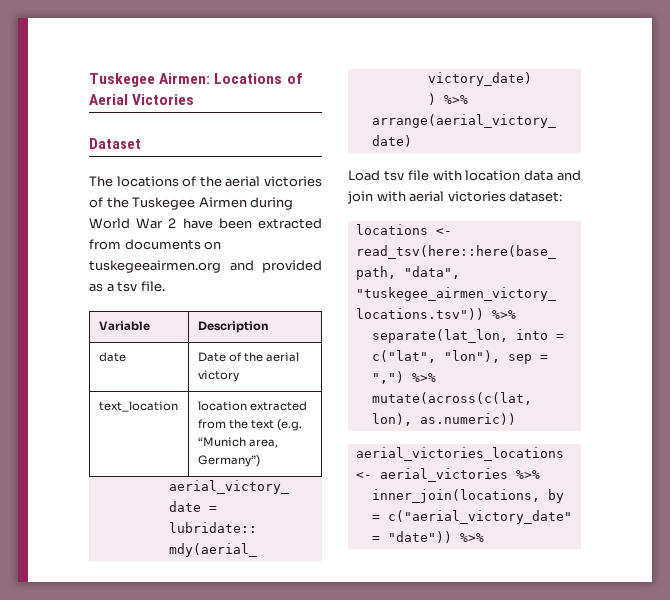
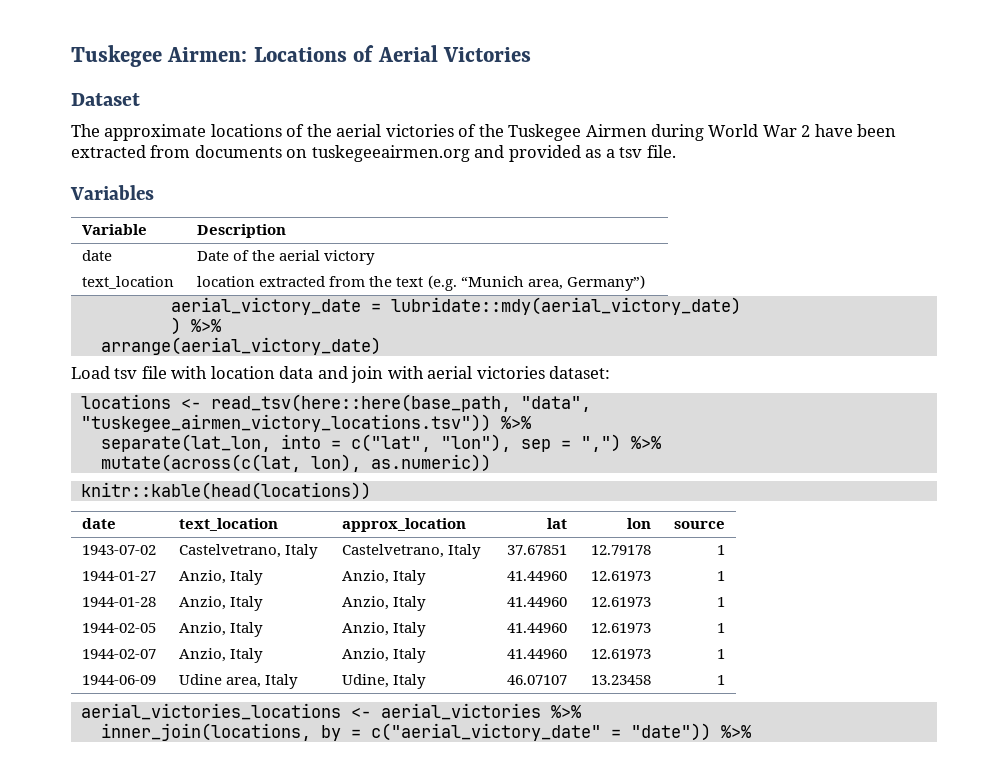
(113, 181) none -> [104,124,207,141] approximate
(165, 286) none -> [70,185,154,200] // Variables
(516, 419) none -> [80,482,371,500] [82,518,117,529] [179,518,279,531] [342,518,467,532] [546,518,567,529] [626,518,651,529] [673,521,725,529] [82,545,157,555] [179,544,319,559] [342,544,482,559] [506,545,567,555] [590,545,651,555] [716,545,725,555] [82,571,157,581] [179,570,264,585] [342,570,427,585] [506,571,567,581] [590,571,651,581] [716,571,725,581] [82,597,157,607] [179,596,264,611] [342,596,427,611] [506,597,567,607] [590,597,651,607] [716,597,725,607] [82,623,157,633] [179,622,264,637] [342,622,427,637] [506,623,567,633] [590,623,651,633] [716,623,725,633] [82,649,157,659] [179,648,264,663] [342,648,427,663] [506,649,567,659] [590,649,651,659] [716,649,725,659] [82,675,157,685] [179,674,299,689] [342,674,427,689] [506,675,567,685] [590,675,651,685] [716,675,725,685] // knitr::kable(head(locations)) // date | text_location | approx_location | lat | lon | source // 1943-07-02 | Castelvetrano, Italy | Castelvetrano, Italy | 37.67851 | 12.79178 | 1 // 1944-01-27 | Anzio, Italy | Anzio, Italy | 41.44960 | 12.61973 | 1 // 1944-01-28 | Anzio, Italy | Anzio, Italy | 41.44960 | 12.61973 | 1 // 1944-02-05 | Anzio, Italy | Anzio, Italy | 41.44960 | 12.61973 | 1 // 1944-02-07 | Anzio, Italy | Anzio, Italy | 41.44960 | 12.61973 | 1 // 1944-06-09 | Udine area, Italy | Udine, Italy | 46.07107 | 13.23458 | 1

